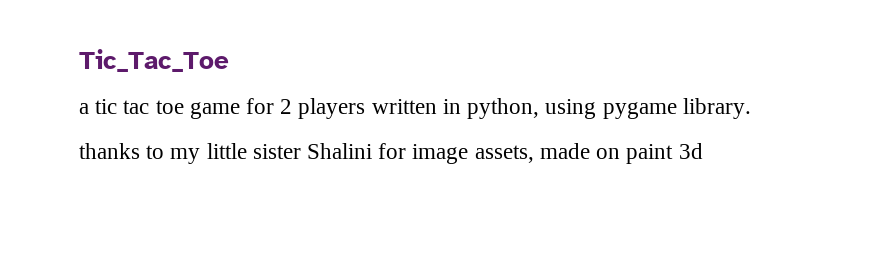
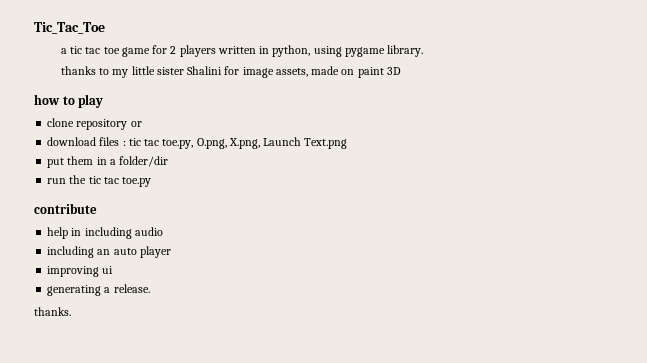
[678,143,703,159] 3d -> [386,67,401,75] [34,94,104,108] [47,118,142,130] [47,137,348,149] [47,156,169,168] [47,175,152,187] [34,203,97,214] [47,227,163,239] [47,246,171,258] [47,266,114,277] [47,284,150,296] [34,307,71,316] 3D // how to play // clone repository or // download files : tic tac toe.py, O.png, X.png, Launch Text.png // put them in a folder/dir // run the tic tac toe.py // contribute // help in including audio // including an auto player // improving ui // generating a release. // thanks.

